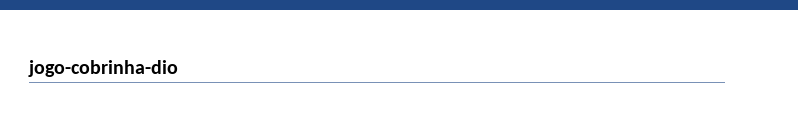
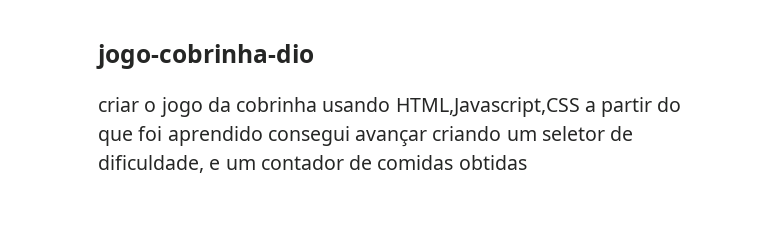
(178, 68) none -> [98,97,682,117] [98,126,634,147] [98,155,527,173] // criar o jogo da cobrinha usando HTML,Javascript,CSS a partir do que foi aprendido consegui avançar criando um seletor de dificuldade, e um contador de comidas obtidas

